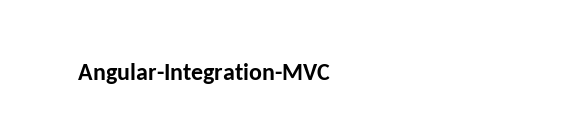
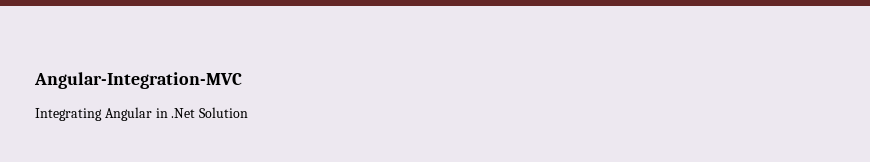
(330, 73) none -> [35,107,249,121] // Integrating Angular in .Net Solution

